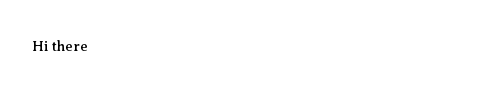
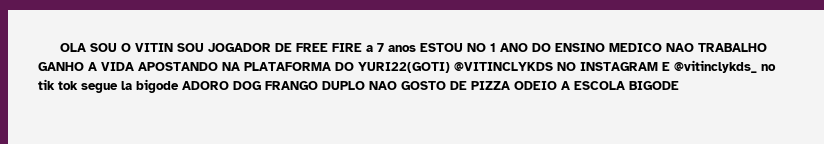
[32,40,88,51] Hi there -> [59,43,767,52] [38,60,776,73] [38,79,679,93] OLA SOU O VITIN SOU JOGADOR DE FREE FIRE a 7 anos ESTOU NO 1 ANO DO ENSINO MEDICO NAO TRABALHO GANHO A VIDA APOSTANDO NA PLATAFORMA DO YURI22(GOTI) @VITINCLYKDS NO INSTAGRAM E @vitinclykds_ no tik tok segue la bigode ADORO DOG FRANGO DUPLO NAO GOSTO DE PIZZA ODEIO A ESCOLA BIGODE

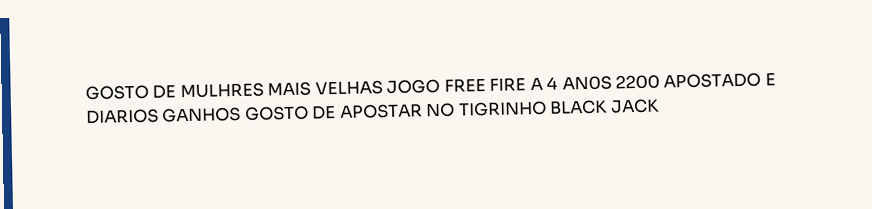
[59,43,767,52] [38,60,776,73] [38,79,679,93] OLA SOU O VITIN SOU JOGADOR DE FREE FIRE a 7 anos ESTOU NO 1 ANO DO ENSINO MEDICO NAO TRABALHO GANHO A VIDA APOSTANDO NA PLATAFORMA DO YURI22(GOTI) @VITINCLYKDS NO INSTAGRAM E @vitinclykds_ no tik tok segue la bigode ADORO DOG FRANGO DUPLO NAO GOSTO DE PIZZA ODEIO A ESCOLA BIGODE -> [85,72,776,101] [86,98,660,125] GOSTO DE MULHRES MAIS VELHAS JOGO FREE FIRE A 4 AN0S 2200 APOSTADO E DIARIOS GANHOS GOSTO DE APOSTAR NO TIGRINHO BLACK JACK

